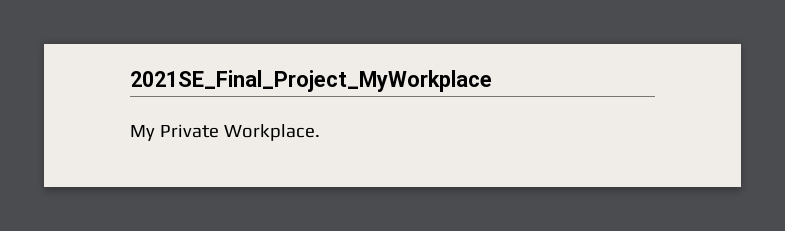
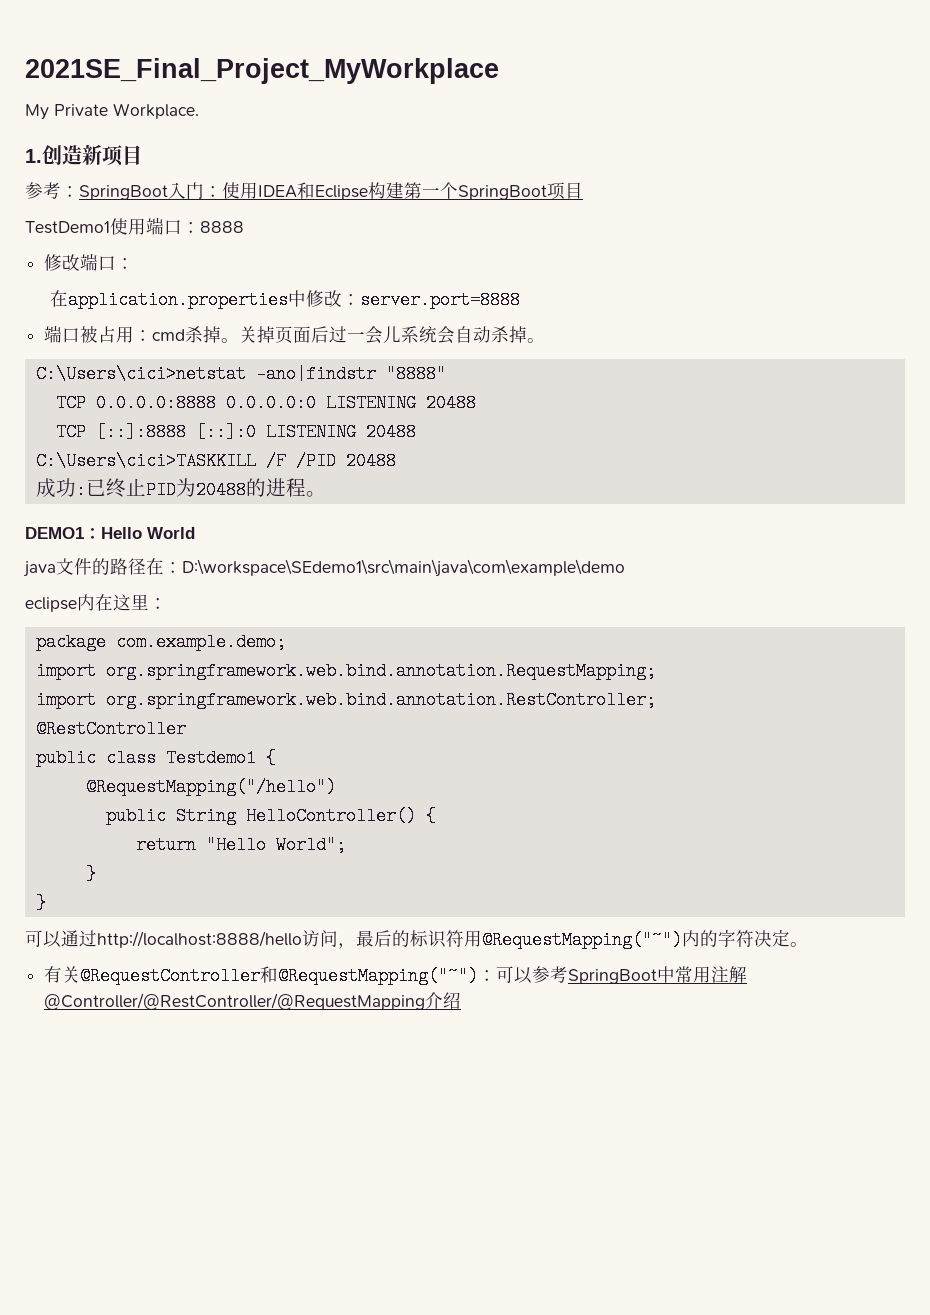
(320, 132) none -> [25,144,142,166] [25,182,583,200] [25,217,244,235] [44,253,135,271] [49,290,520,309] [44,325,546,344] [35,365,446,383] [55,394,476,412] [55,423,416,441] [35,452,396,470] [35,478,326,499] [25,527,195,539] [23,558,625,577] [25,594,167,612] [35,633,286,651] [35,662,656,680] [35,691,656,709] [35,720,186,738] [35,749,276,767] [85,778,336,796] [105,807,436,825] [135,836,346,854] [85,865,96,883] [35,894,46,912] [25,929,808,949] [44,966,748,985] [44,992,462,1010] // 1.创造新项目 // 参考：SpringBoot入门：使用IDEA和Eclipse构建第一个SpringBoot项目 // TestDemo1使用端口：8888 // 修改端口： // 在application.properties中修改：server.port=8888 // 端口被占用：cmd杀掉。关掉页面后过一会儿系统会自动杀掉。 // C:\Users\cici>netstat -ano|findstr "8888" // TCP 0.0.0.0:8888 0.0.0.0:0 LISTENING 20488 // TCP [::]:8888 [::]:0 LISTENING 20488 // C:\Users\cici>TASKKILL /F /PID 20488 // 成功:已终止PID为20488的进程。 // DEMO1：Hello World // java文件的路径在：D:\workspace\SEdemo1\src\main\java\com\example\demo // eclipse内在这里： // package com.example.demo; // import org.springframework.web.bind.annotation.RequestMapping; // import org.springframework.web.bind.annotation.RestController; // @RestController // public class Testdemo1 { // @RequestMapping("/hello") // public String HelloController() { // return "Hello World"; // } // } // 可以通过http://localhost:8888/hello访问，最后的标识符用@RequestMapping("~")内的字符决定。 // 有关@RequestController和@RequestMapping("~")：可以参考SpringBoot中常用注解@Controller/@RestController/@RequestMapping介绍

